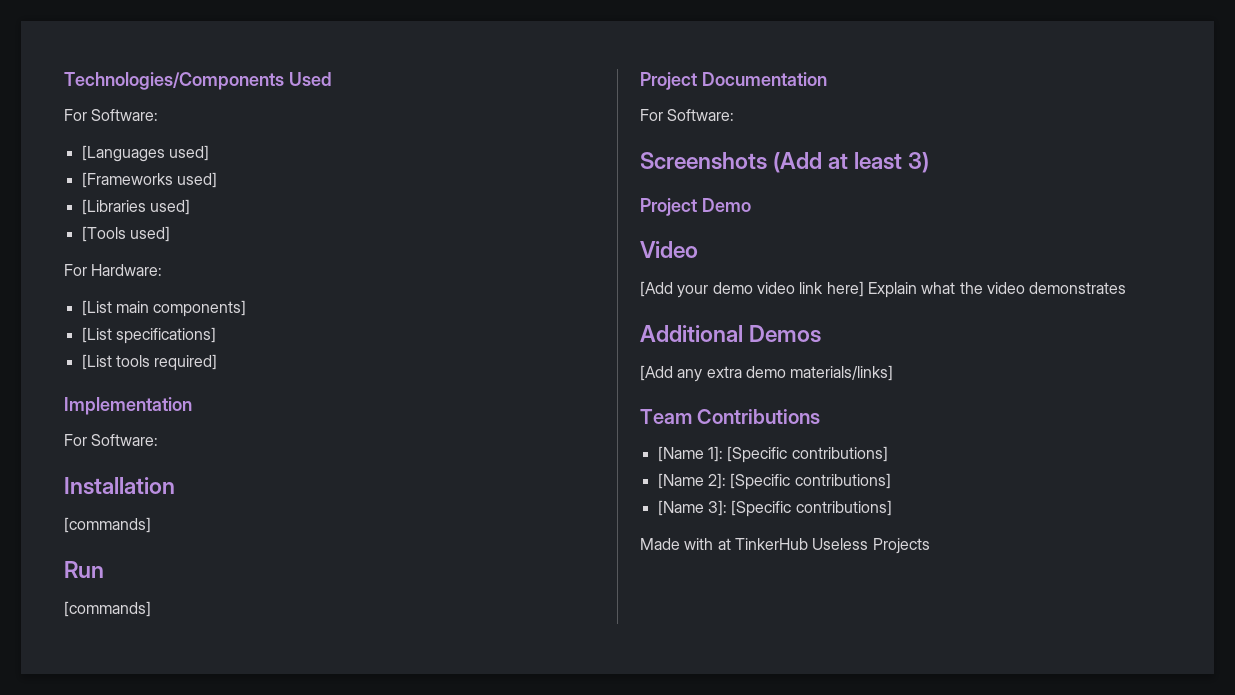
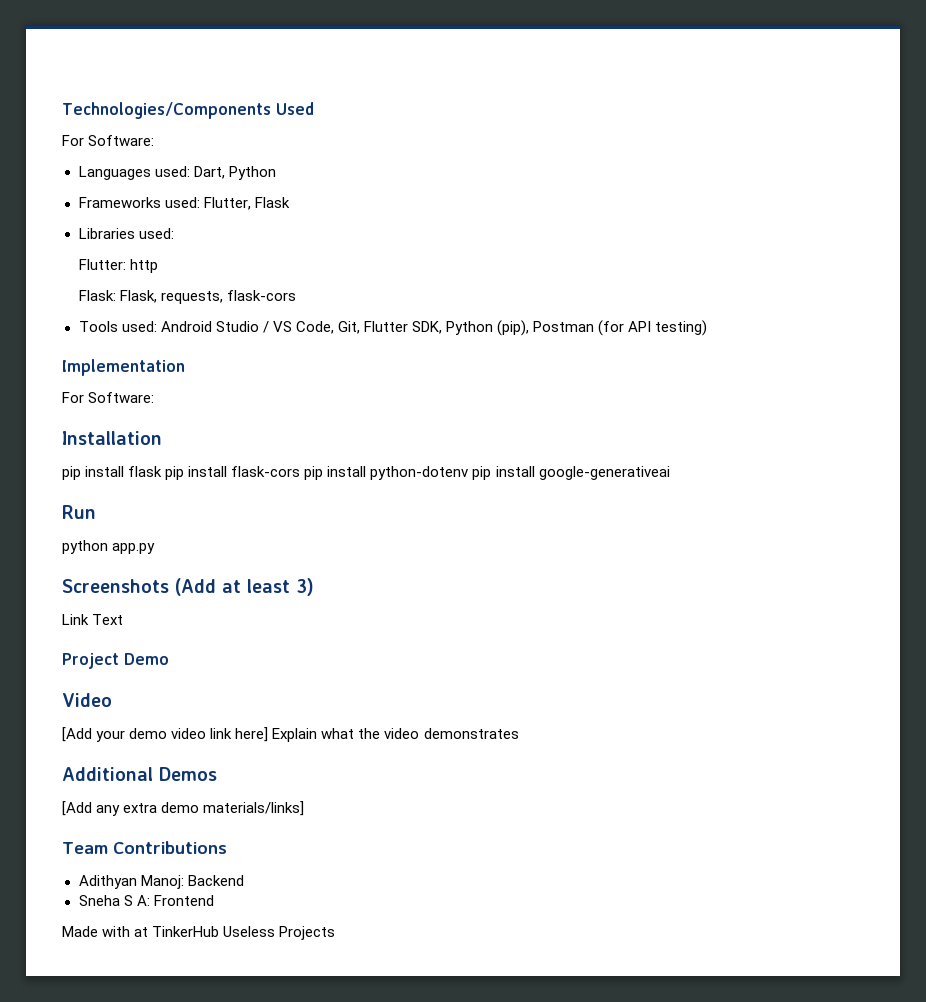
[81,145,209,162] [81,172,217,188] [81,199,190,215] [81,226,170,242] [64,264,163,276] [81,300,247,317] [81,327,216,344] [81,354,218,371] [64,397,192,415] [64,434,159,446] [64,477,175,495] [64,517,151,533] [64,561,104,578] [64,601,151,617] [640,72,827,90] [640,109,735,121] [Languages used] // [Frameworks used] // [Libraries used] // [Tools used] // For Hardware: // [List main components] // [List specifications] // [List tools required] // Implementation // For Software: // Installation // [commands] // Run // [commands] // Project Documentation // For Software: -> [78,166,276,180] [78,197,290,210] [78,228,174,239] [79,259,159,273] [79,290,297,304] [78,320,708,336] [62,359,185,376] [62,392,155,403] [62,431,162,445] [62,466,670,480] [62,505,96,519] [62,540,156,554] Languages used: Dart, Python // Frameworks used: Flutter, Flask // Libraries used: // Flutter: http // Flask: Flask, requests, flask-cors // Tools used: Android Studio / VS Code, Git, Flutter SDK, Python (pip), Postman (for API testing) // Implementation // For Software: // Installation // pip install flask pip install flask-cors pip install python-dotenv pip install google-generativeai // Run // python app.py
(930, 162) none -> [62,614,124,625] // Link Text
[657,446,888,463] [657,473,891,490] [657,500,892,517] [Name 1]: [Specific contributions] // [Name 2]: [Specific contributions] // [Name 3]: [Specific contributions] -> [78,875,244,889] [78,895,214,906] Adithyan Manoj: Backend // Sneha S A: Frontend

